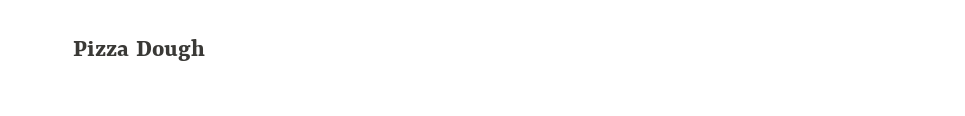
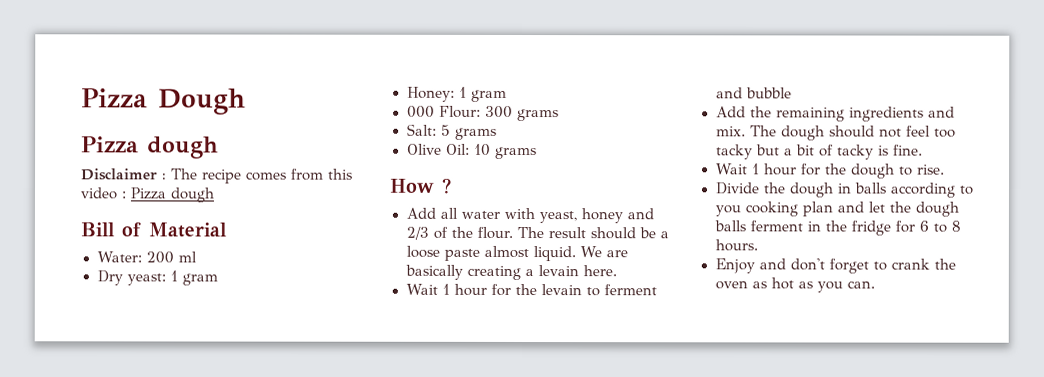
(206, 50) none -> [81,136,219,159] [81,168,353,184] [80,187,215,203] [80,222,227,238] [96,251,198,264] [96,270,218,286] [406,86,507,102] [406,105,559,122] [406,123,497,140] [406,143,537,160] [389,177,452,194] [405,207,654,224] [405,226,670,240] [405,245,629,262] [404,264,617,280] [405,283,658,297] [715,87,792,99] [715,106,955,122] [715,125,956,141] [715,144,923,160] [715,163,946,179] [714,182,974,198] [714,201,959,217] [713,220,961,236] [714,239,758,252] [714,258,956,274] [714,277,875,293] // Pizza dough // Disclaimer : The recipe comes from this video : Pizza dough // Bill of Material // Water: 200 ml // Dry yeast: 1 gram // Honey: 1 gram // 000 Flour: 300 grams // Salt: 5 grams // Olive Oil: 10 grams // How ? // Add all water with yeast, honey and 2/3 of the flour. The result should be a loose paste almost liquid. We are basically creating a levain here. // Wait 1 hour for the levain to ferment and bubble // Add the remaining ingredients and mix. The dough should not feel too tacky but a bit of tacky is fine. // Wait 1 hour for the dough to rise. // Divide the dough in balls according to you cooking plan and let the dough balls ferment in the fridge for 6 to 8 hours. // Enjoy and don't forget to crank the oven as hot as you can.

